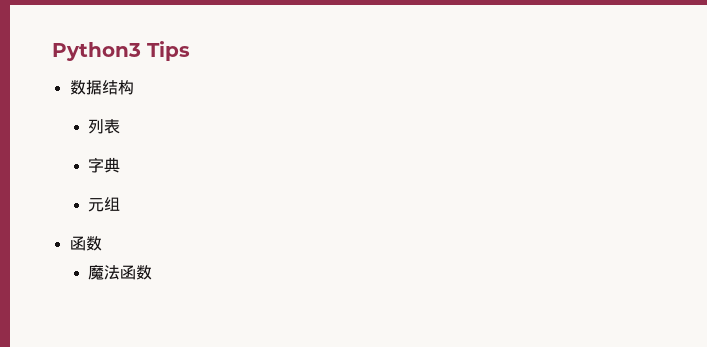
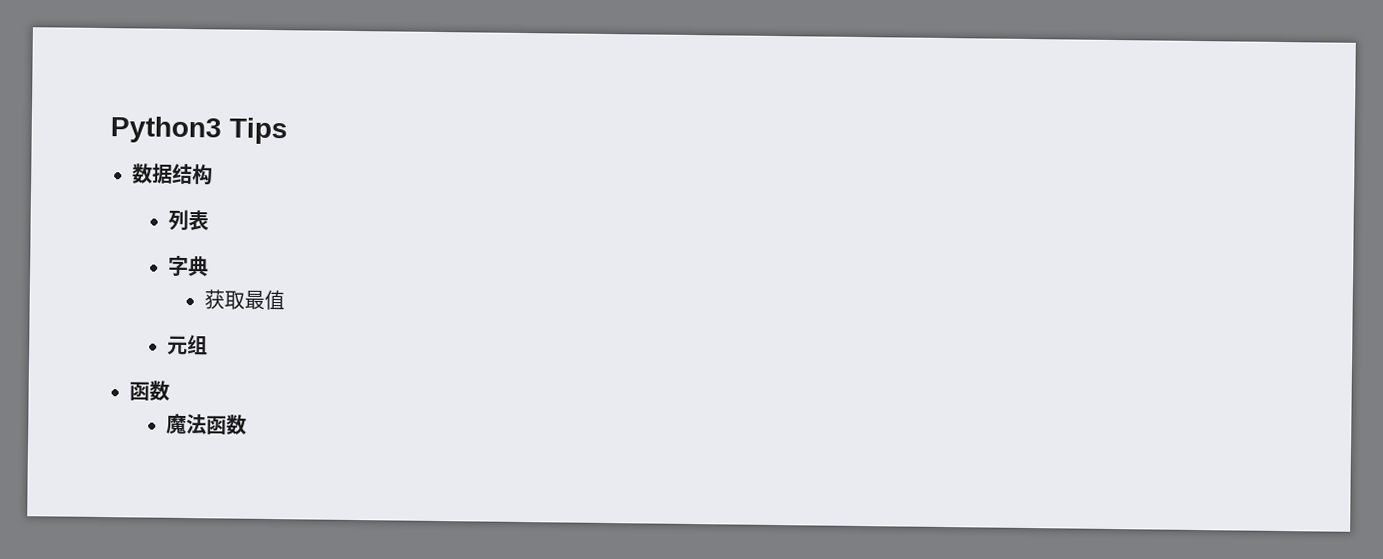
(121, 165) none -> [204,289,286,311] // 获取最值

